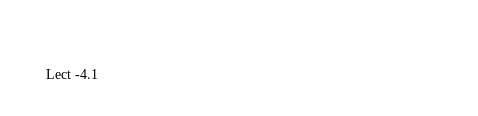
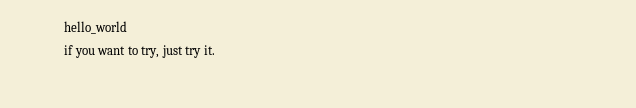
[46,69,98,79] Lect -4.1 -> [64,21,127,34] [64,45,215,58] hello_world // if you want to try, just try it.

